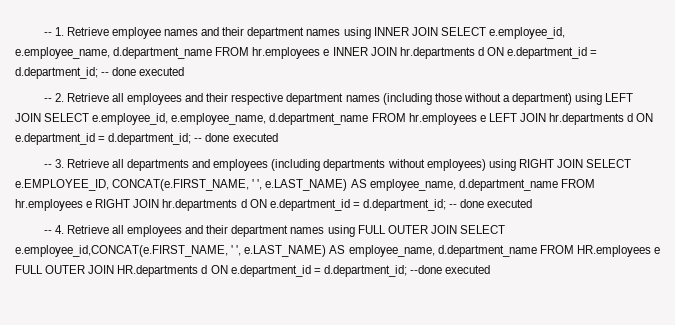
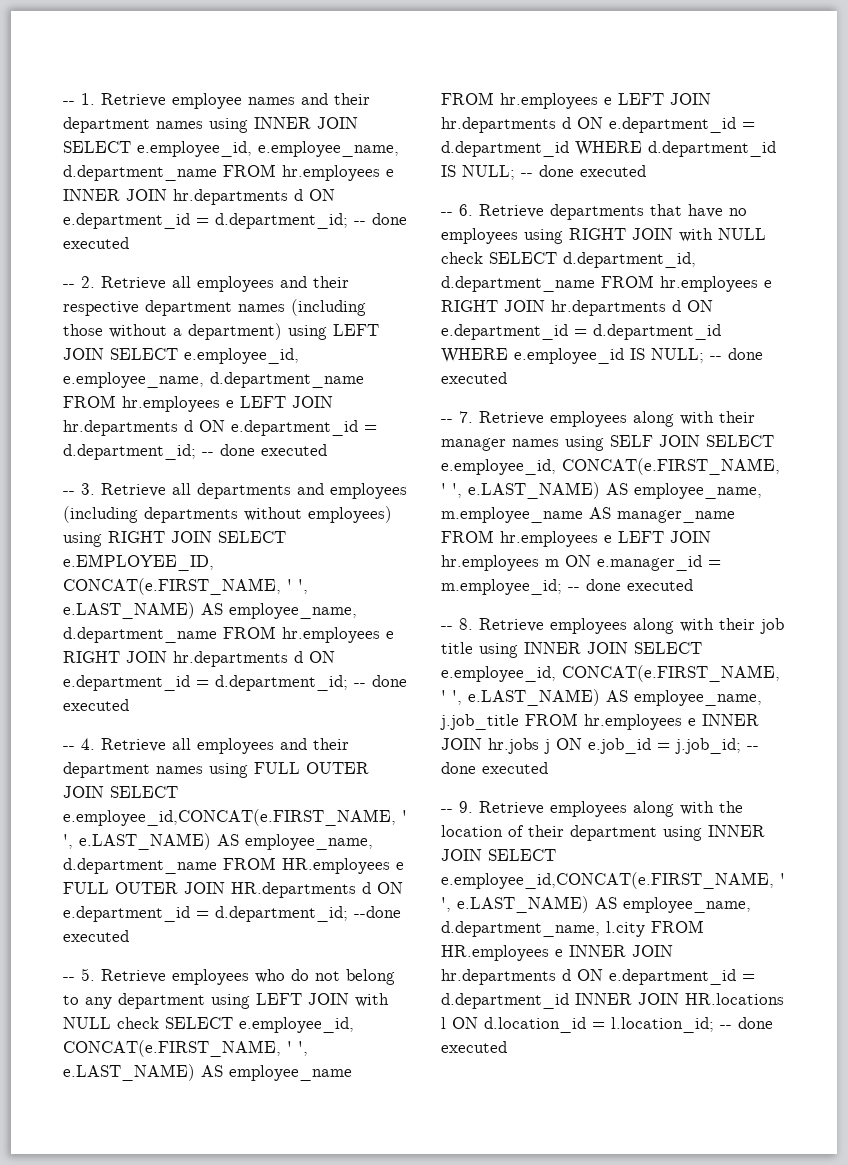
(491, 269) none -> [63,968,395,985] [63,993,389,1009] [63,1017,354,1033] [63,1040,308,1057] [63,1064,352,1081] [441,92,711,109] [441,117,755,133] [441,141,776,157] [441,165,646,180] [441,204,747,220] [441,228,766,244] [441,252,696,268] [441,275,772,292] [441,300,713,316] [441,324,721,340] [441,348,763,364] [441,372,507,384] [441,411,755,427] [441,435,774,451] [441,458,780,475] [441,482,762,499] [441,507,735,523] [441,530,711,547] [441,555,721,571] [441,579,693,595] [441,618,784,634] [441,642,702,658] [441,665,780,682] [441,689,762,706] [440,713,759,730] [441,738,759,754] [441,762,548,774] [441,801,743,817] [441,825,765,841] [441,849,556,861] [441,872,785,889] [441,896,751,913] [441,920,704,937] [441,945,673,961] [441,969,755,985] [441,993,784,1009] [441,1017,773,1033] [441,1041,507,1053] // -- 5. Retrieve employees who do not belong to any department using LEFT JOIN with NULL check SELECT e.employee_id, CONCAT(e.FIRST_NAME, ' ', e.LAST_NAME) AS employee_name FROM hr.employees e LEFT JOIN hr.departments d ON e.department_id = d.department_id WHERE d.department_id IS NULL; -- done executed // -- 6. Retrieve departments that have no employees using RIGHT JOIN with NULL check SELECT d.department_id, d.department_name FROM hr.employees e RIGHT JOIN hr.departments d ON e.department_id = d.department_id WHERE e.employee_id IS NULL; -- done executed // -- 7. Retrieve employees along with their manager names using SELF JOIN SELECT e.employee_id, CONCAT(e.FIRST_NAME, ' ', e.LAST_NAME) AS employee_name, m.employee_name AS manager_name FROM hr.employees e LEFT JOIN hr.employees m ON e.manager_id = m.employee_id; -- done executed // -- 8. Retrieve employees along with their job title using INNER JOIN SELECT e.employee_id, CONCAT(e.FIRST_NAME, ' ', e.LAST_NAME) AS employee_name, j.job_title FROM hr.employees e INNER JOIN hr.jobs j ON e.job_id = j.job_id; -- done executed // -- 9. Retrieve employees along with the location of their department using INNER JOIN SELECT e.employee_id,CONCAT(e.FIRST_NAME, ' ', e.LAST_NAME) AS employee_name, d.department_name, l.city FROM HR.employees e INNER JOIN hr.departments d ON e.department_id = d.department_id INNER JOIN HR.locations l ON d.location_id = l.location_id; -- done executed

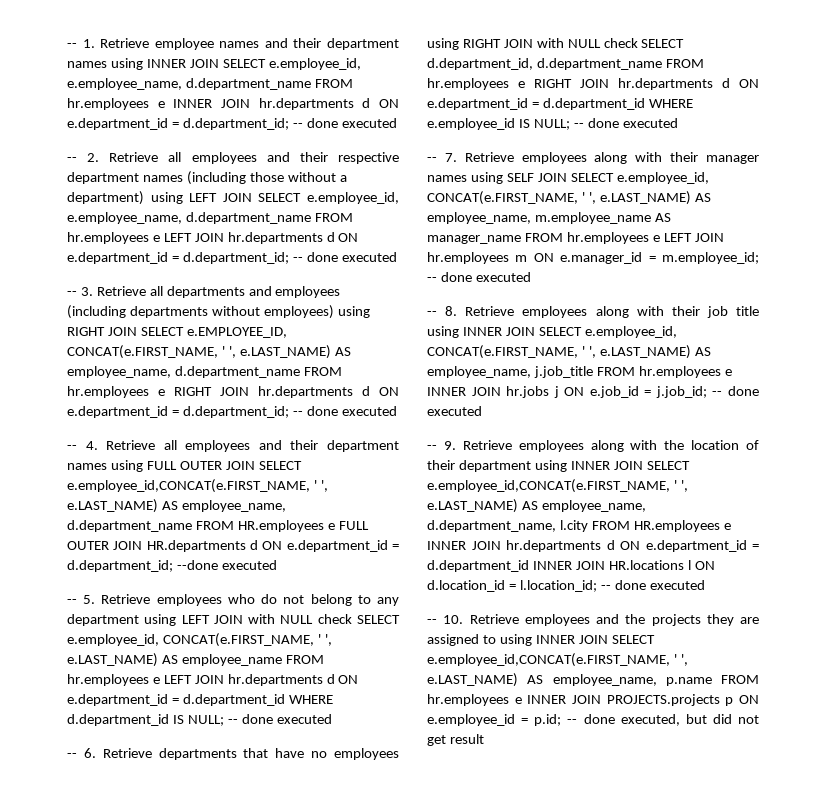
(507, 1047) none -> [427,614,759,626] [427,634,655,646] [427,653,688,667] [427,673,759,687] [427,694,759,706] [427,714,759,726] [427,734,484,746] // -- 10. Retrieve employees and the projects they are assigned to using INNER JOIN SELECT e.employee_id,CONCAT(e.FIRST_NAME, ' ', e.LAST_NAME) AS employee_name, p.name FROM hr.employees e INNER JOIN PROJECTS.projects p ON e.employee_id = p.id; -- done executed, but did not get result

